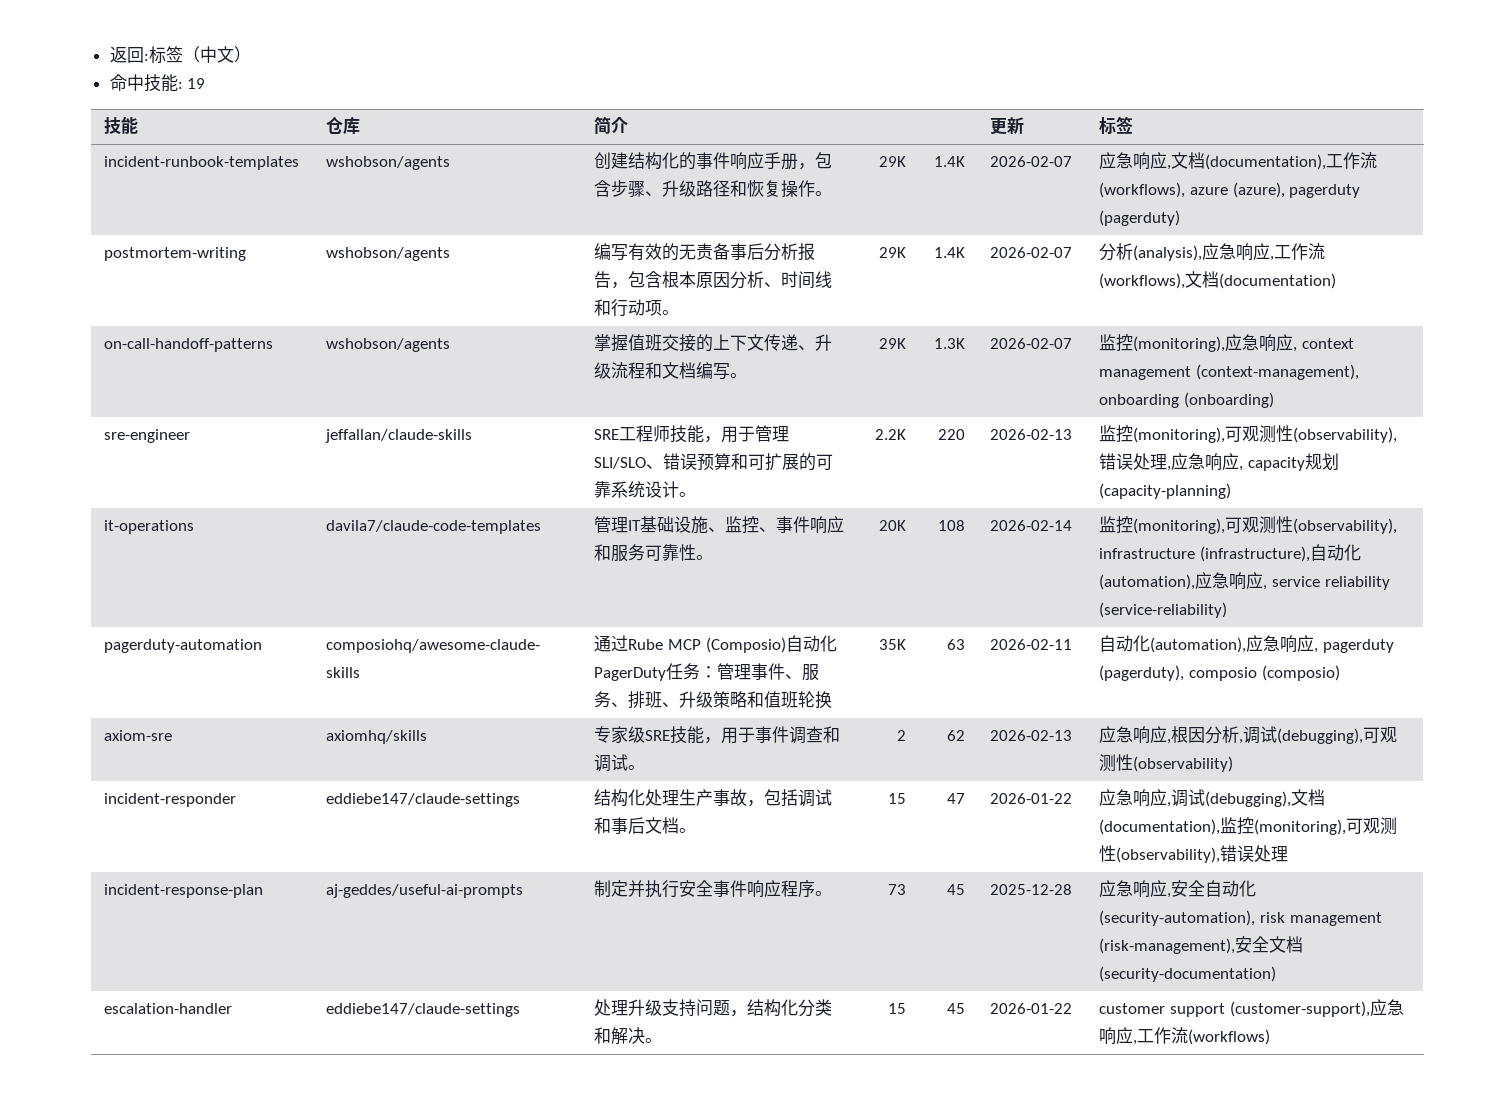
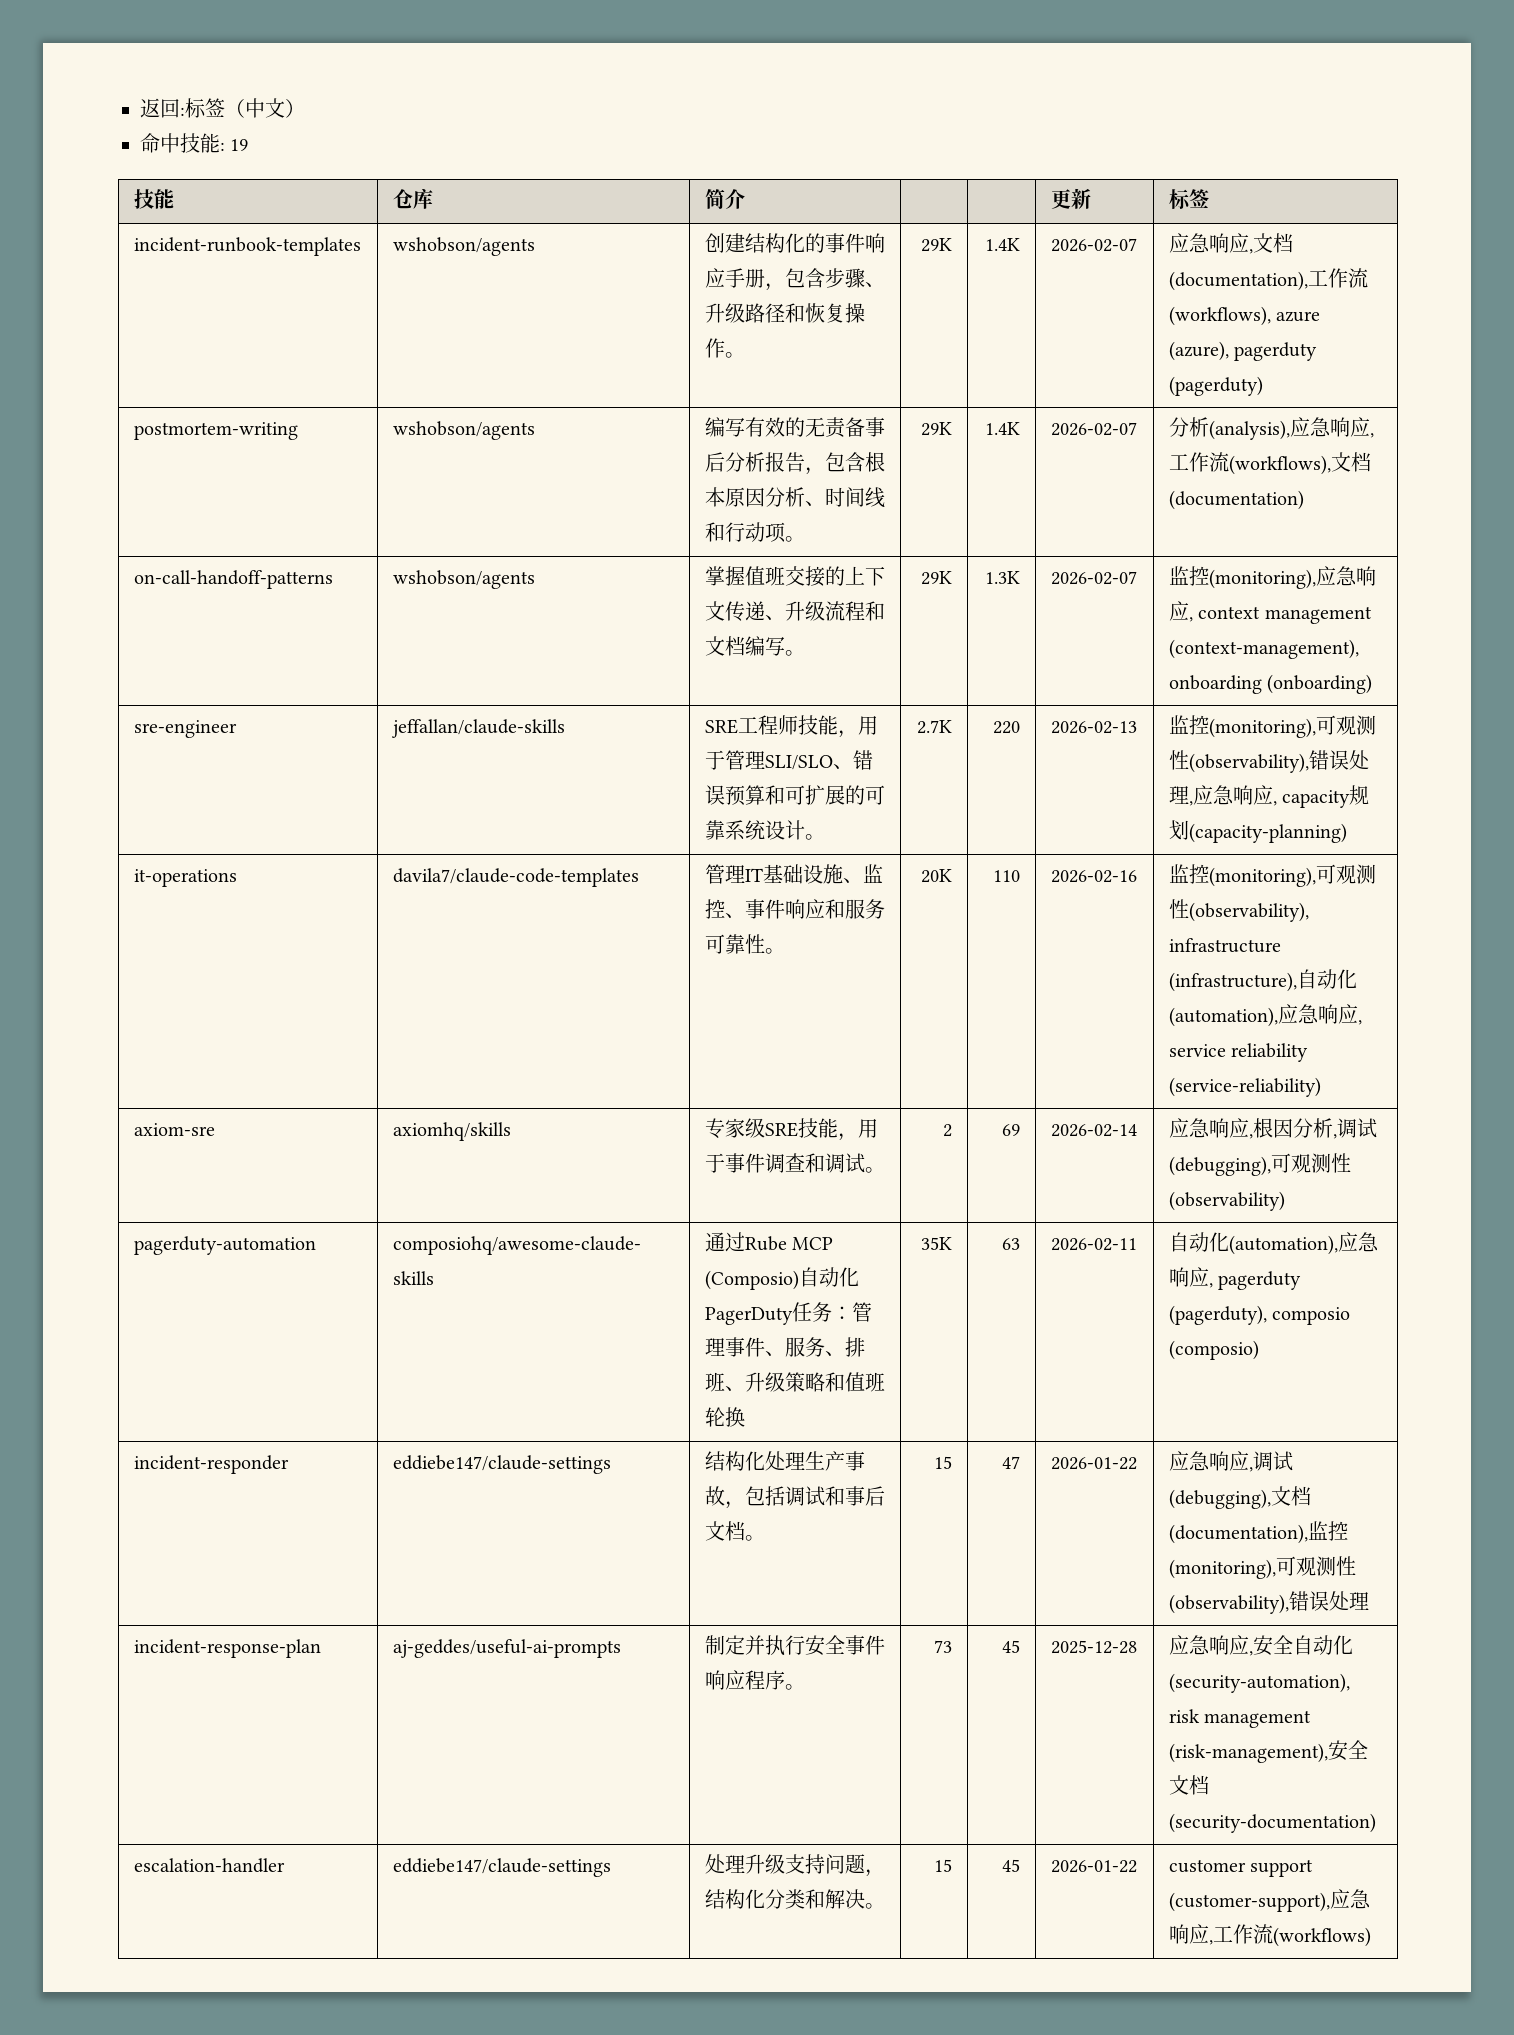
[874,429,906,440] 2.2K -> [917,720,953,734] 2.7K
[937,520,965,531] [990,520,1073,531] 108 | 2026-02-14 -> [993,870,1021,882] [1050,870,1137,883] 110 | 2026-02-16
(1228, 610) none -> [133,1123,215,1136] [392,1122,511,1141] [704,1118,878,1141] [704,1153,885,1173] [943,1124,953,1137] [1002,1124,1021,1136] [1050,1124,1137,1137] [1168,1118,1377,1139] [1168,1153,1351,1176] [1168,1191,1285,1211] // axiom-sre | axiomhq/skills | 专家级SRE技能，用于事件调查和调试。 | 2 | 69 | 2026-02-14 | 应急响应,根因分析,调试(debugging),可观测性(observability)
[104,730,173,741] [326,730,428,744] [594,726,841,744] [594,754,646,772] [896,730,906,741] [946,730,965,741] [990,730,1073,741] [1099,726,1398,744] [1099,754,1234,772] // axiom-sre | axiomhq/skills | 专家级SRE技能，用于事件调查和调试。 | 2 | 62 | 2026-02-13 | 应急响应,根因分析,调试(debugging),可观测性(observability) -> (1259, 1350) none

